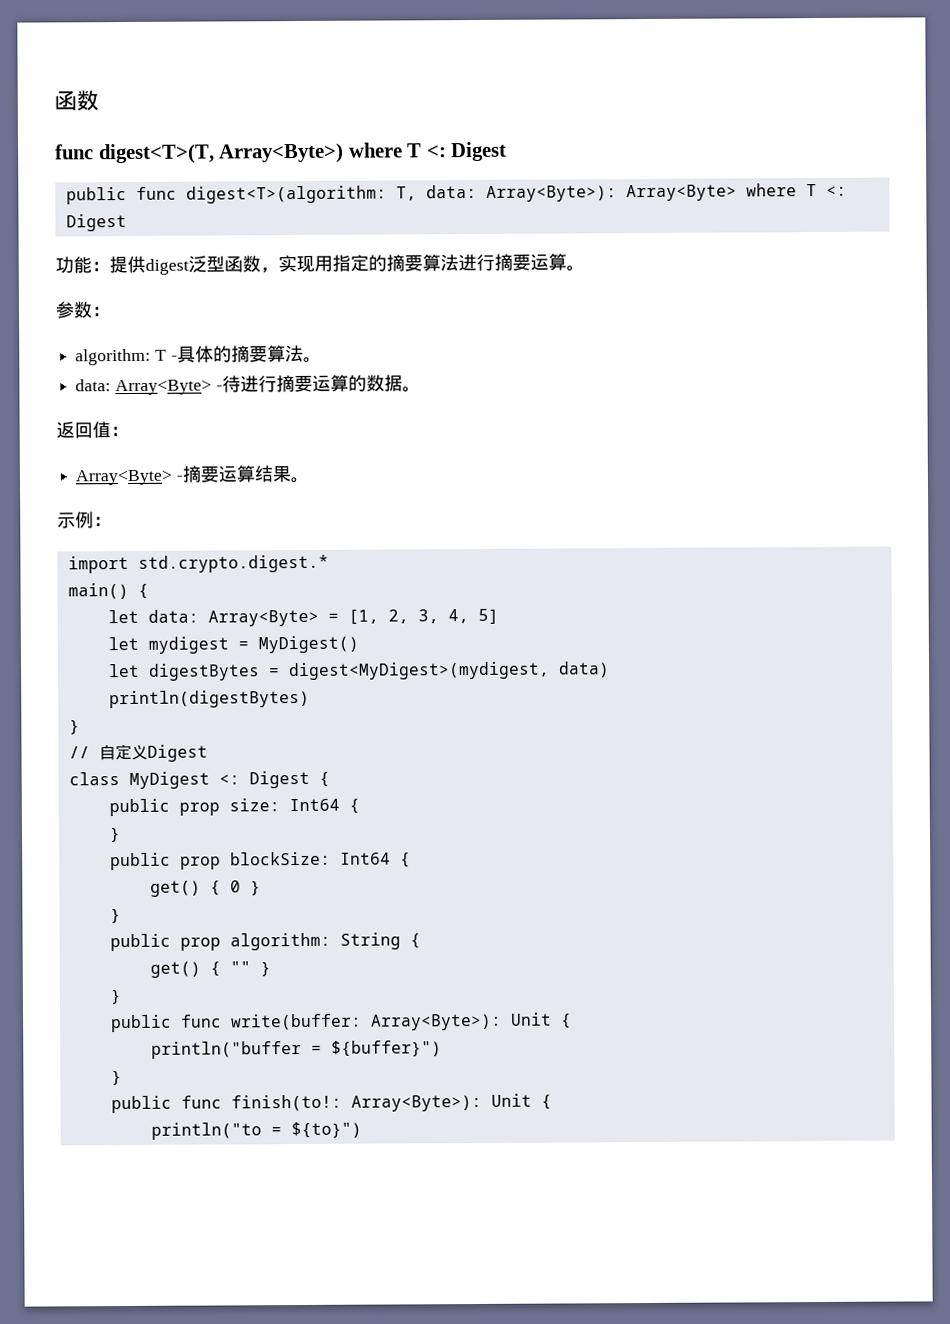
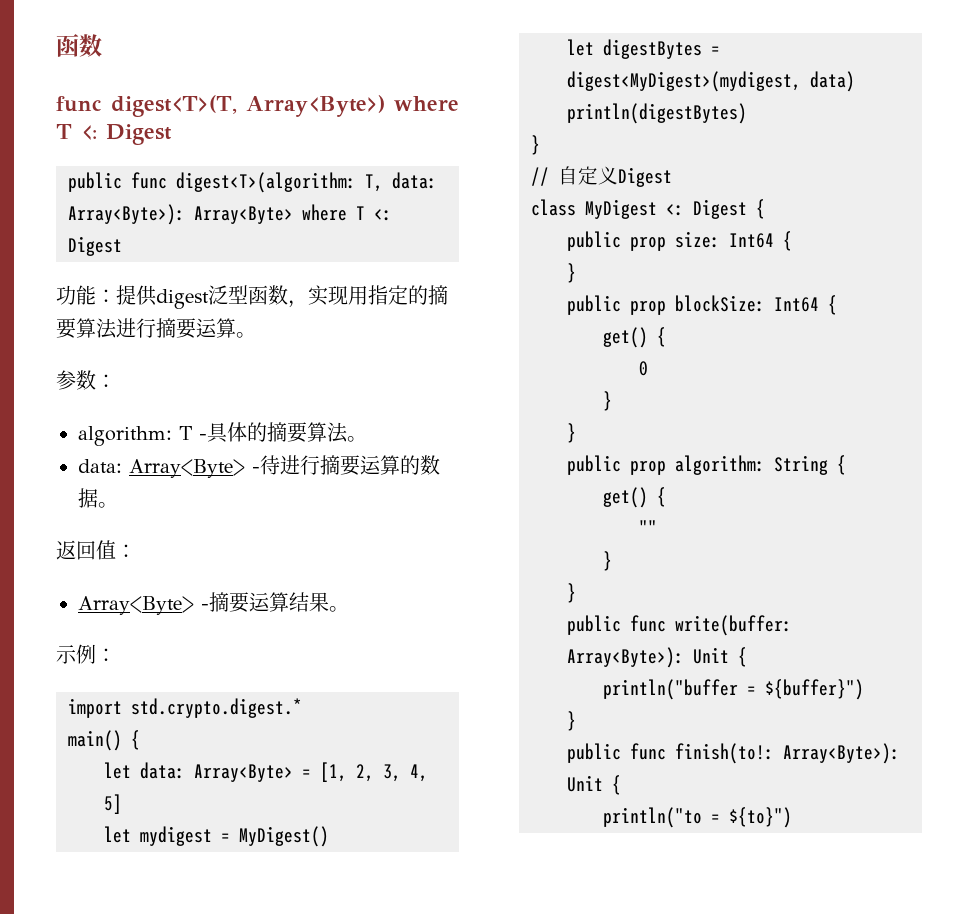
(221, 888) none -> (666, 337) //
(241, 886) none -> (648, 368) //
(221, 969) none -> (666, 497) //
(251, 967) none -> (657, 527) //

